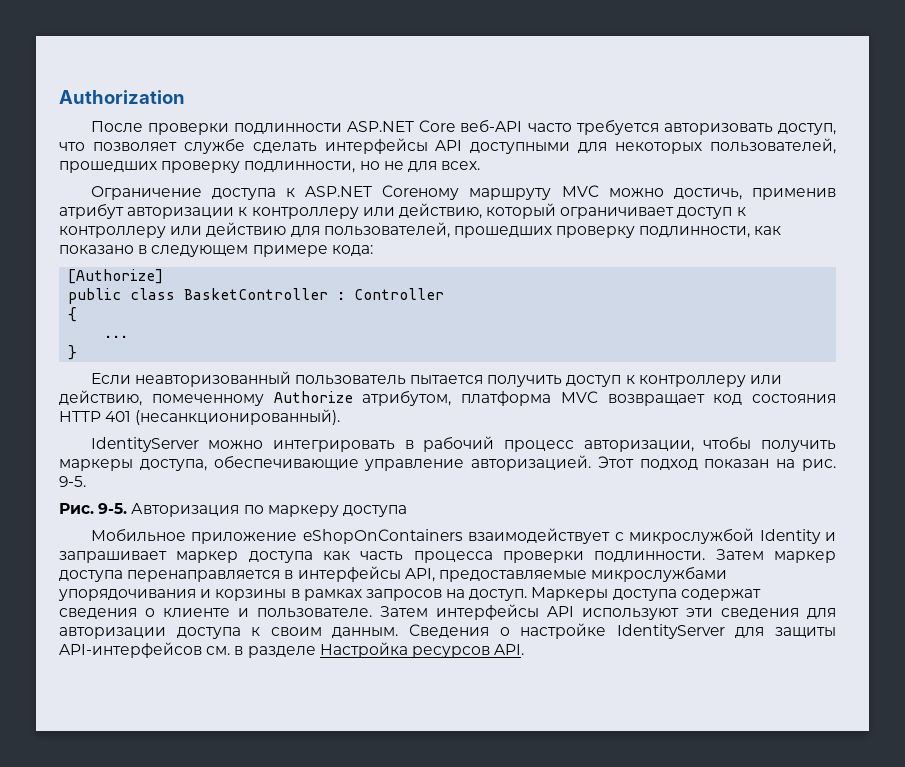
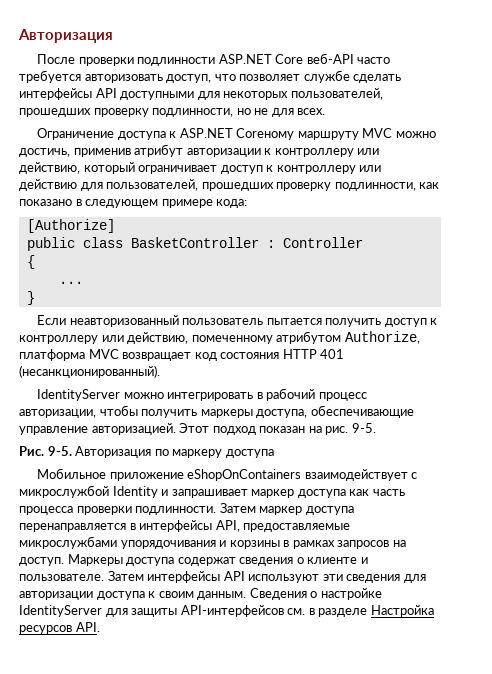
[59,90,185,104] Authorization -> [18,29,113,43] Авторизация
[273,390,452,406] Authorize атрибутом, -> [276,331,420,344] атрибутом Authorize,

